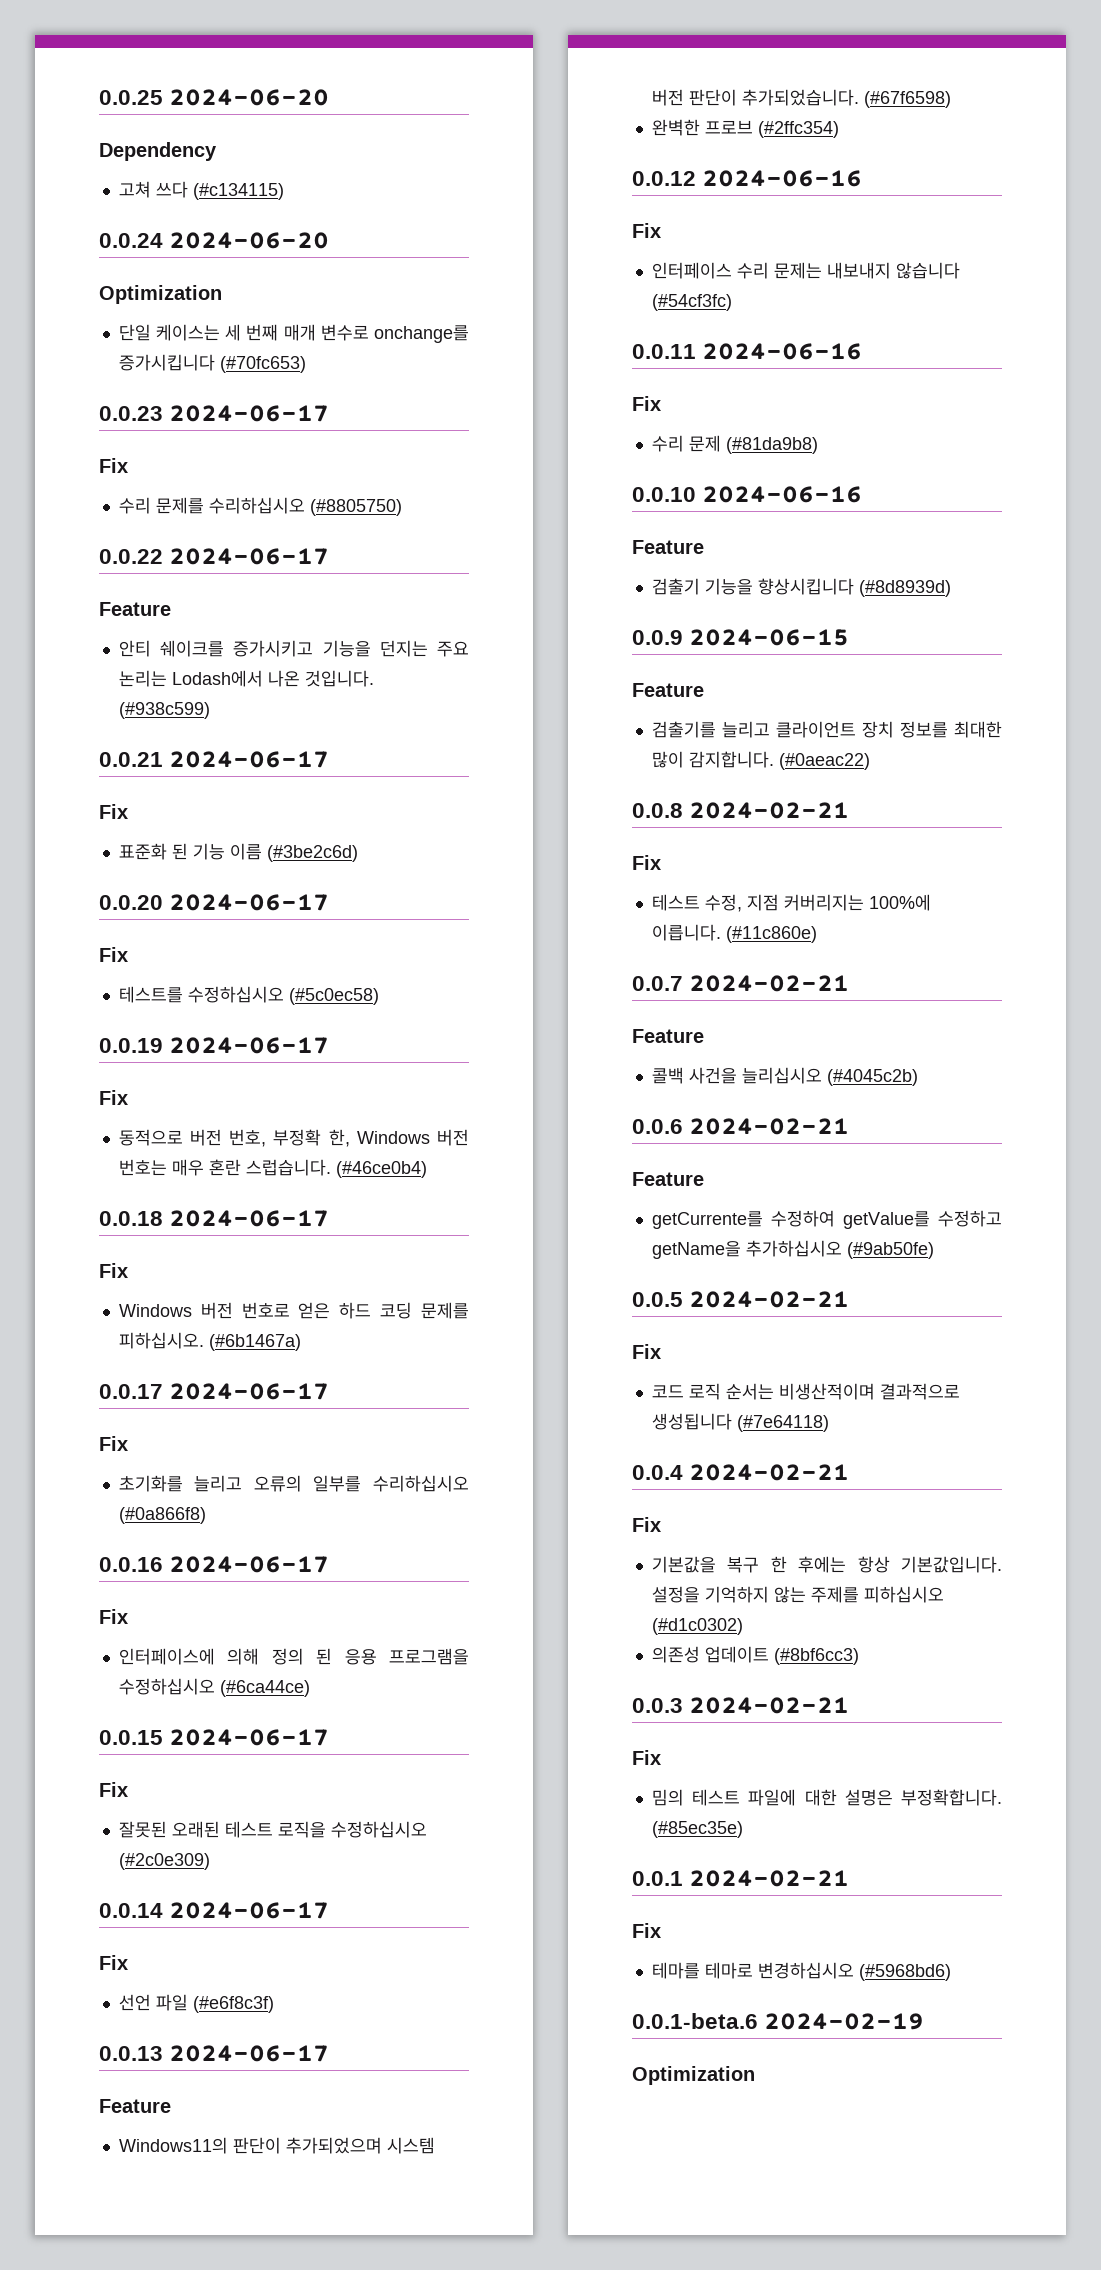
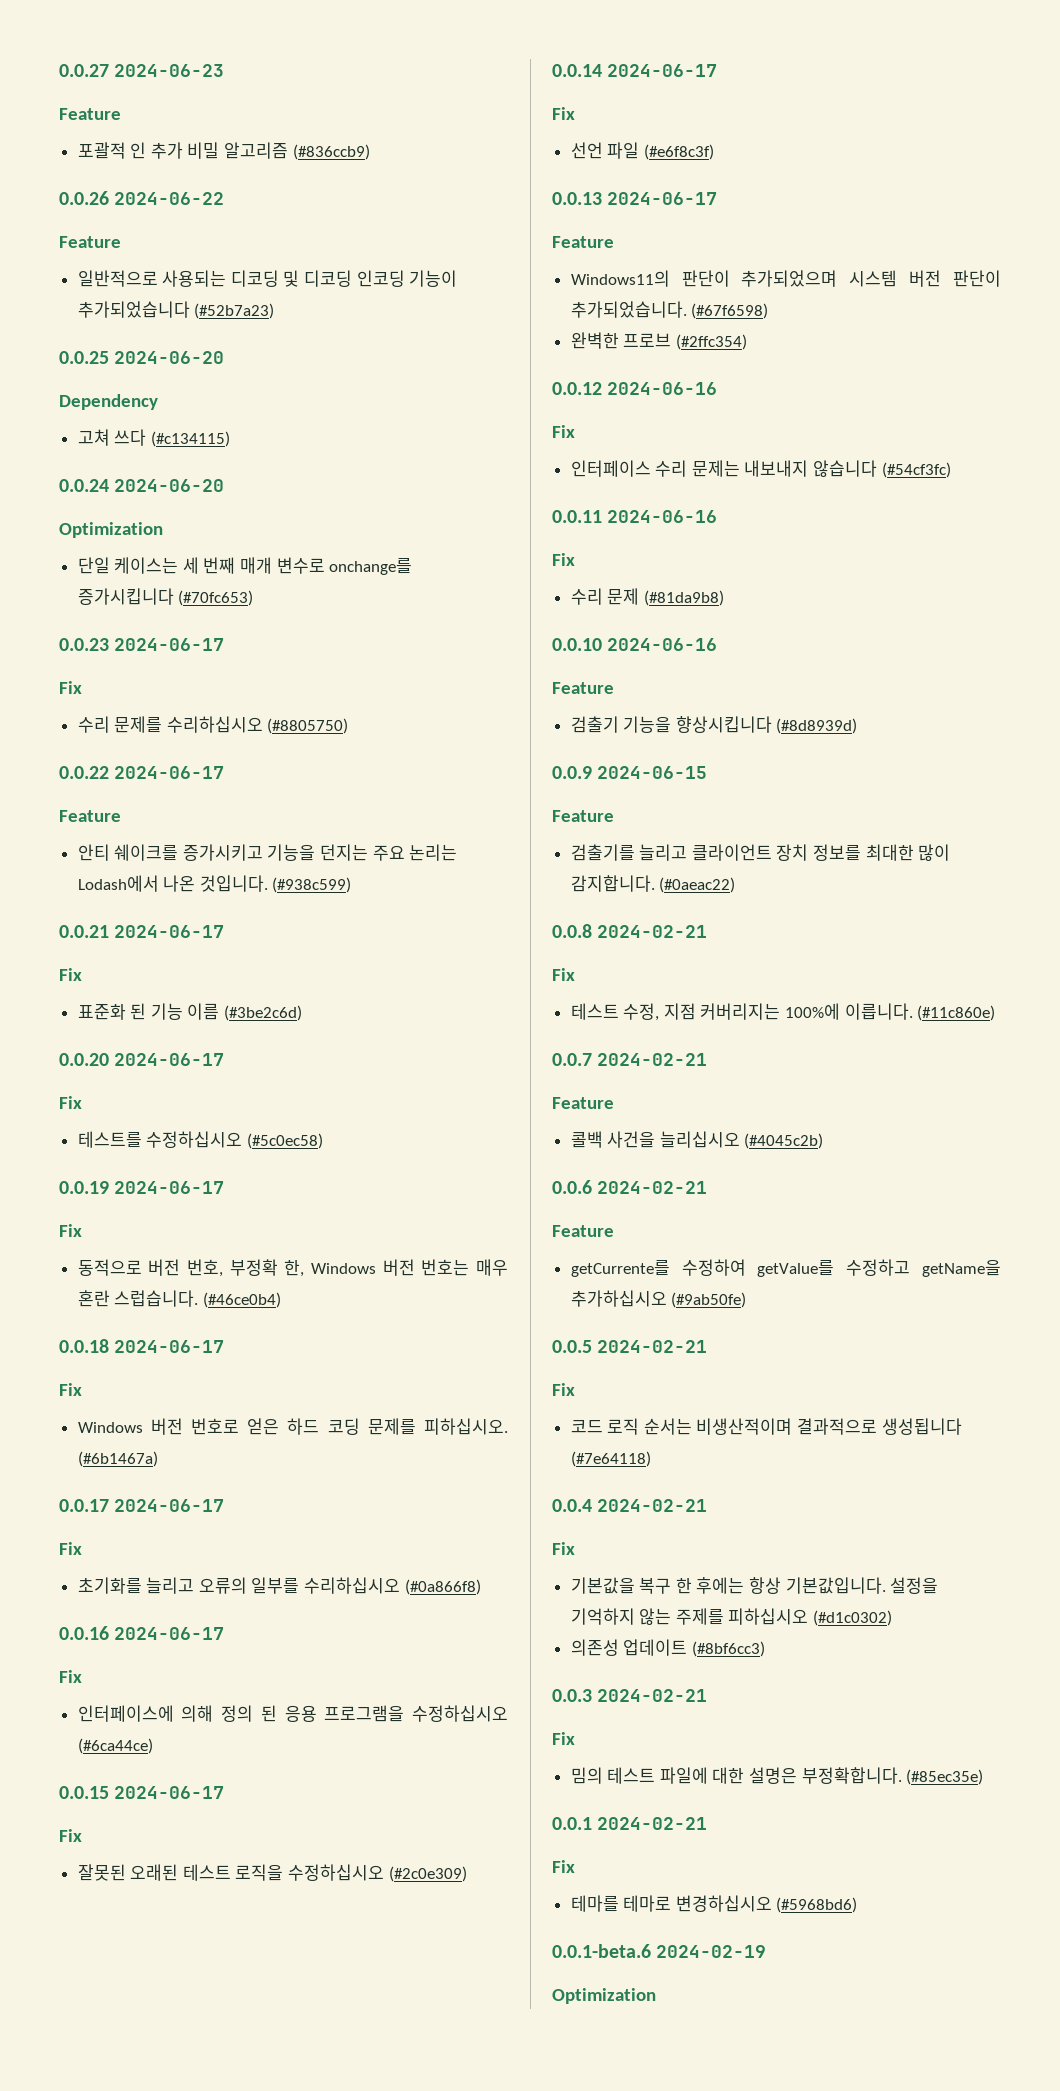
(99, 97) none -> [59,64,225,77] [59,108,121,120] [77,142,370,160] [59,191,225,205] [59,236,121,248] [77,270,458,287] [77,301,275,319] 0.0.27 2024-06-23 // Feature // 포괄적 인 추가 비밀 알고리즘 (#836ccb9) // 0.0.26 2024-06-22 // Feature // 일반적으로 사용되는 디코딩 및 디코딩 인코딩 기능이 추가되었습니다 (#52b7a23) //

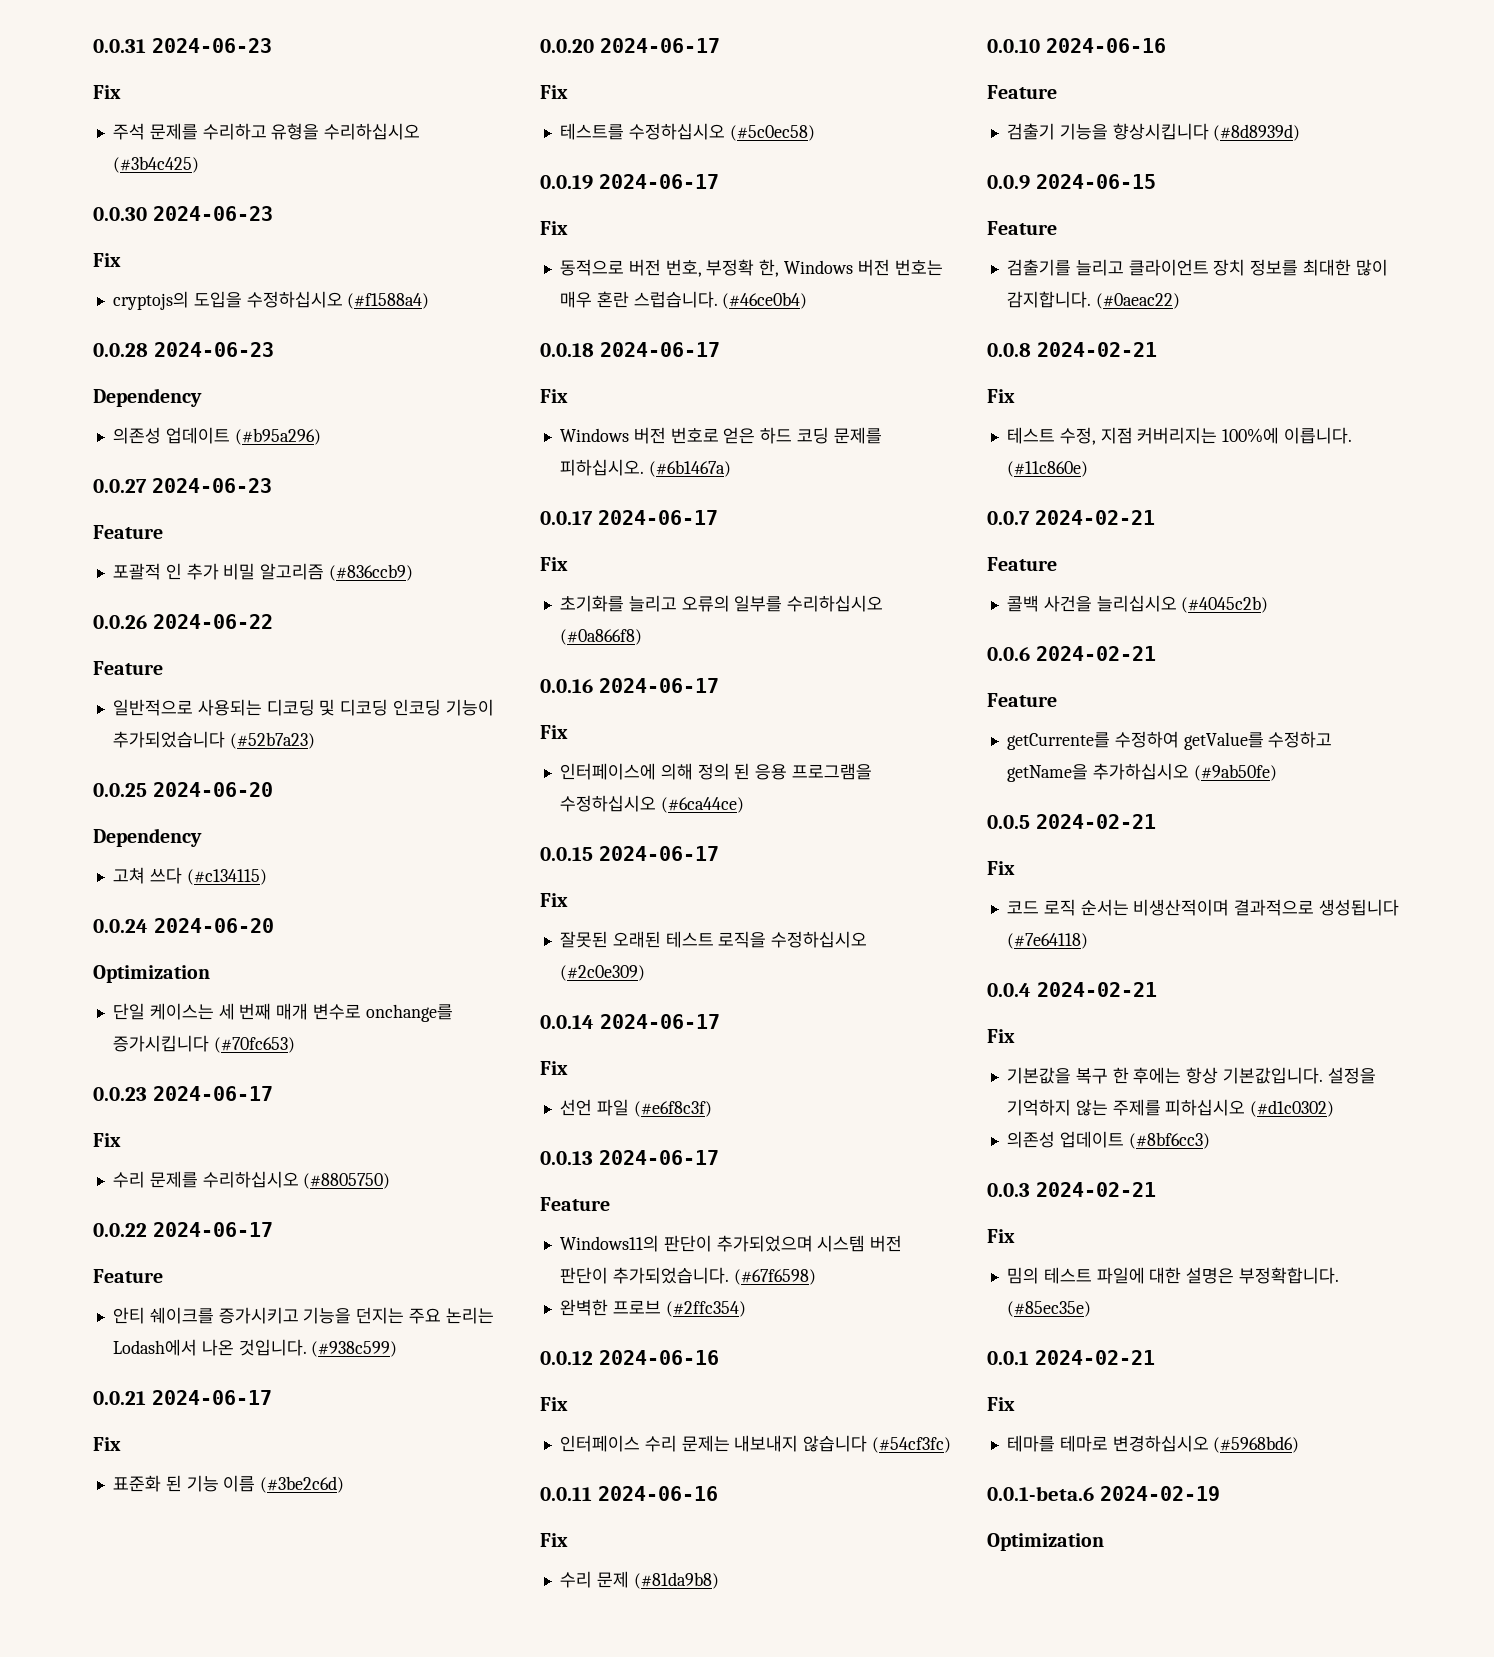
(59, 70) none -> [93,38,272,53] [93,85,121,99] [112,123,421,140] [112,156,199,173] [93,206,273,221] [93,253,121,267] [112,291,430,310] [93,342,274,357] [93,388,202,407] [112,427,321,445] 0.0.31 2024-06-23 // Fix // 주석 문제를 수리하고 유형을 수리하십시오 (#3b4c425) // 0.0.30 2024-06-23 // Fix // cryptojs의 도입을 수정하십시오 (#f1588a4) // 0.0.28 2024-06-23 // Dependency // 의존성 업데이트 (#b95a296) //

